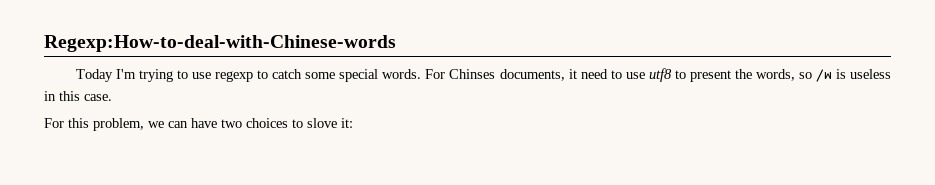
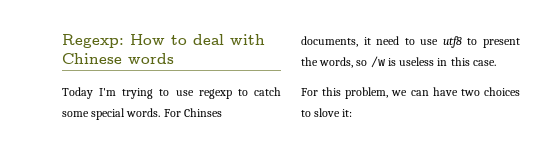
[44,35,396,52] Regexp:How-to-deal-with-Chinese-words -> [62,34,265,48] [62,53,174,64] Regexp: How to deal with Chinese words

